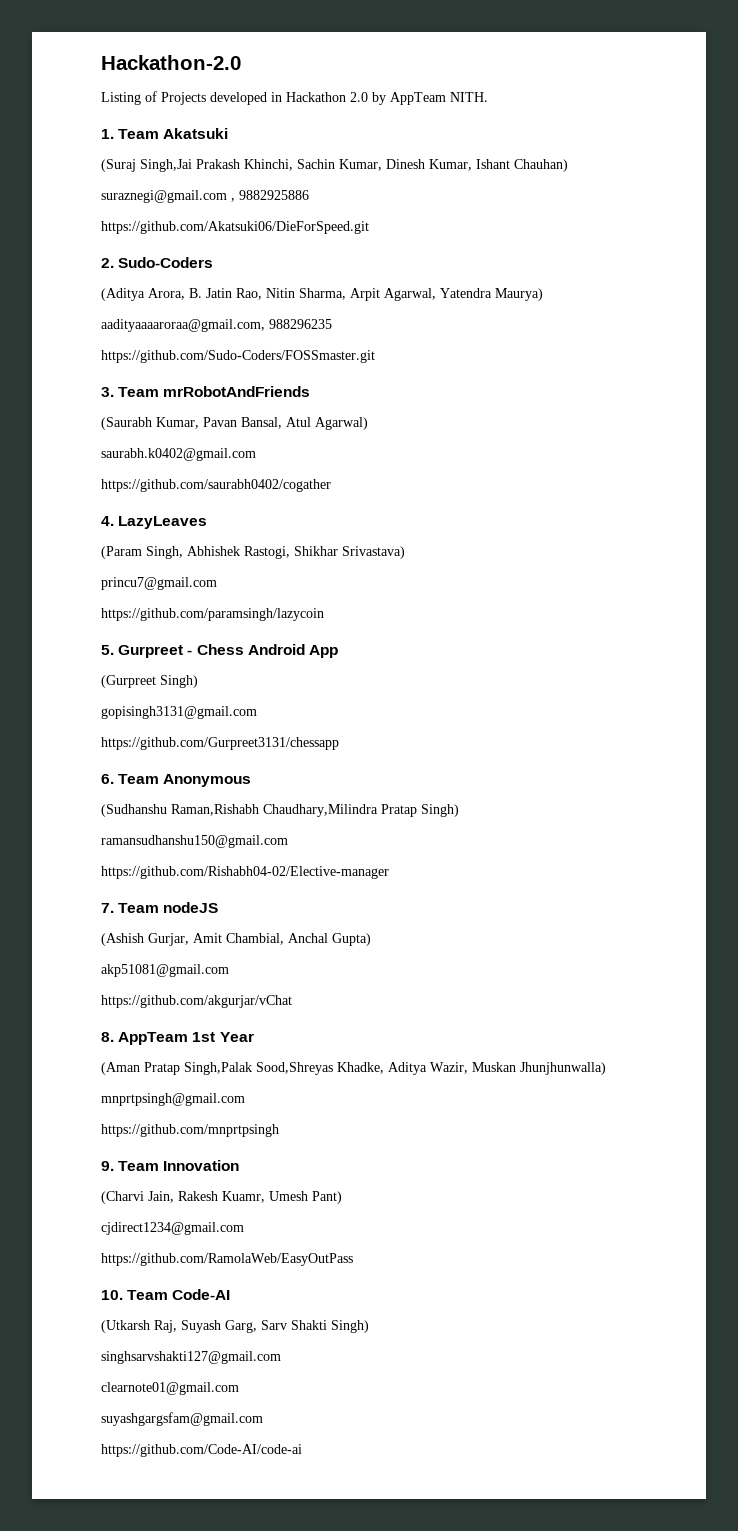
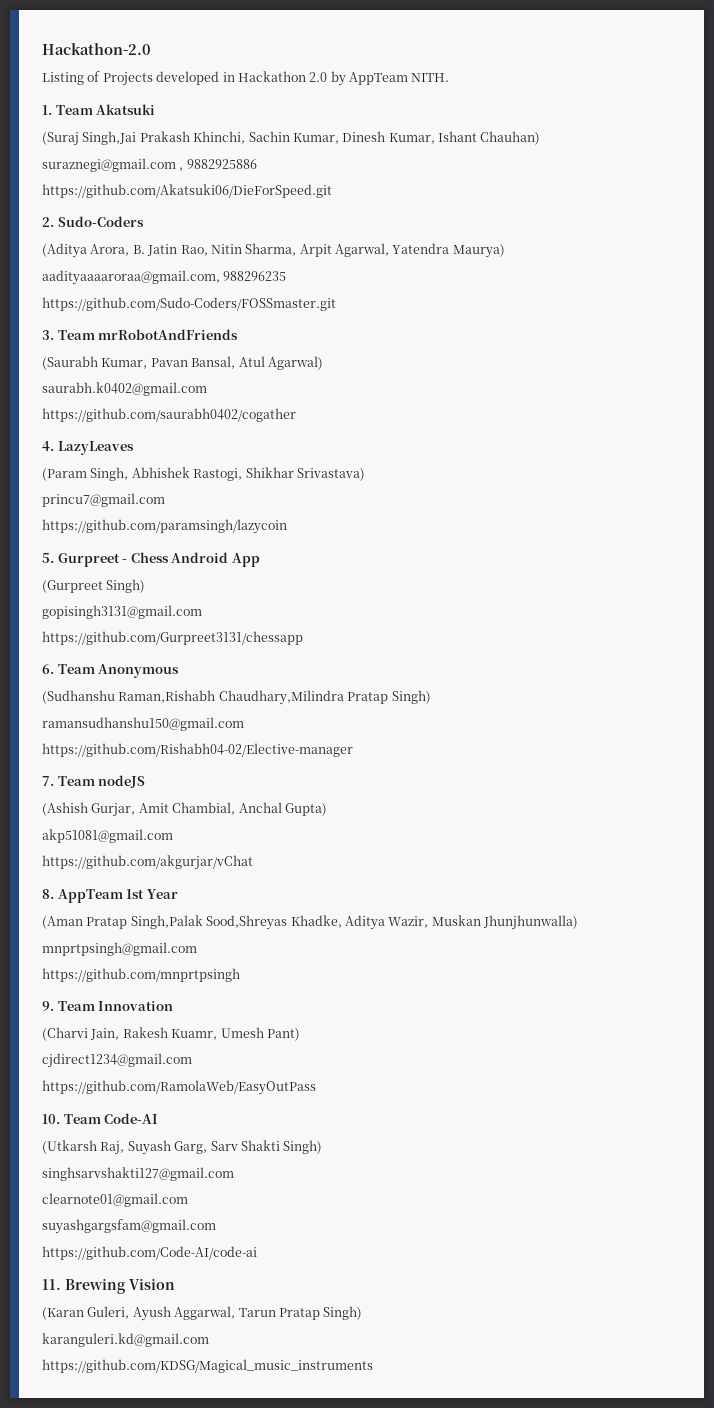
(302, 1450) none -> [42,1278,175,1294] [42,1306,363,1321] [42,1333,209,1347] [42,1359,373,1373] // 11. Brewing Vision // (Karan Guleri, Ayush Aggarwal, Tarun Pratap Singh) // karanguleri.kd@gmail.com // https://github.com/KDSG/Magical_music_instruments

